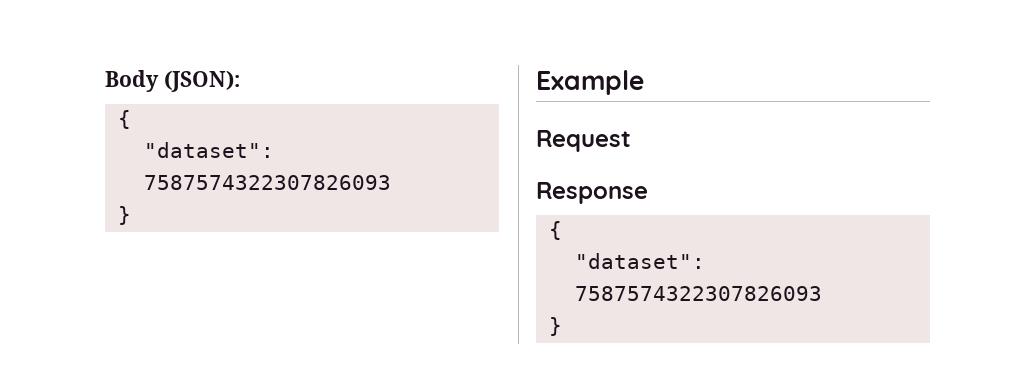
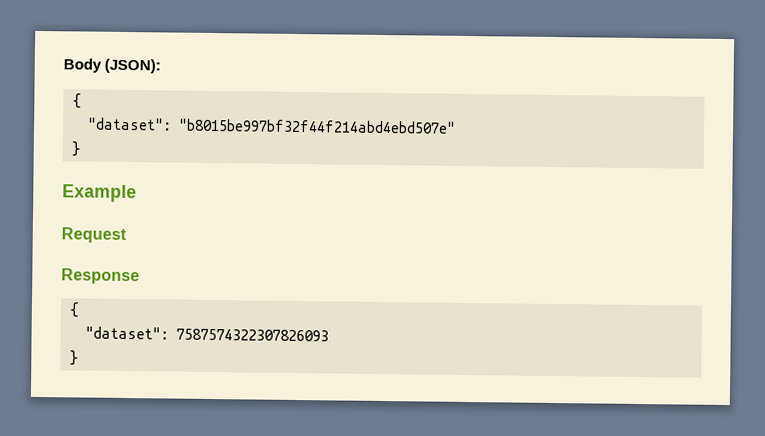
[143,175,391,190] 7587574322307826093 -> [179,118,456,134] "b8015be997bf32f44f214abd4ebd507e"

